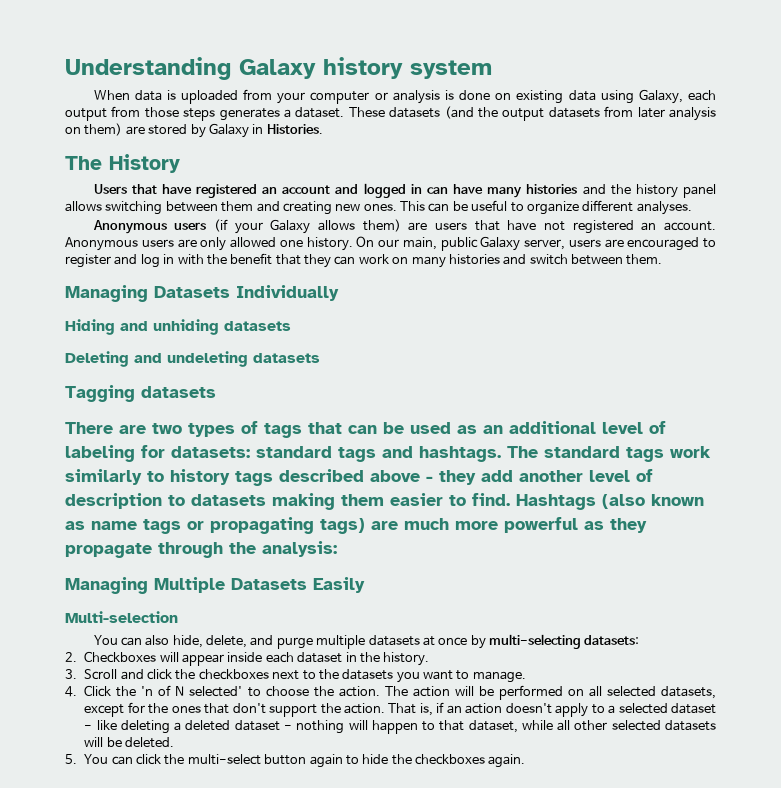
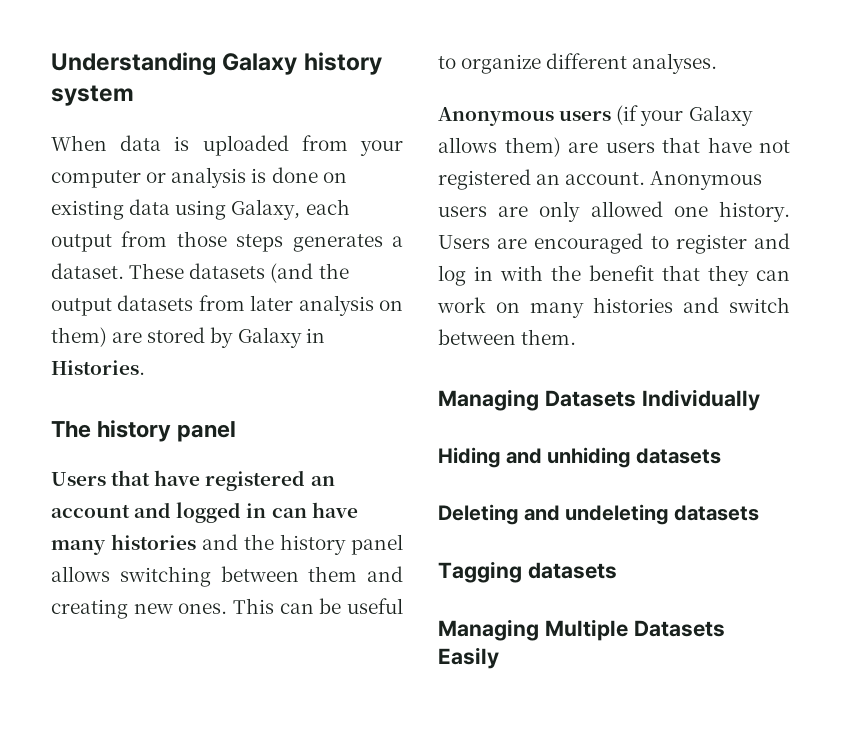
[109,154,180,173] History -> [97,420,237,442] history panel
[356,236,601,251] On our main, public Galaxy server, users -> [438,235,490,249] Users
[65,421,666,438] [65,445,711,462] [65,469,653,486] [65,493,704,510] [65,517,647,534] [65,541,337,558] [65,577,365,594] [65,611,178,623] [93,634,640,649] [65,651,430,666] [65,669,526,683] [65,685,716,700] [84,702,717,717] [84,720,717,734] [84,737,175,748] [65,754,526,768] There are two types of tags that can be used as an additional level of labeling for datasets: standard tags and hashtags. The standard tags work similarly to history tags described above - they add another level of description to datasets making them easier to find. Hashtags (also known as name tags or propagating tags) are much more powerful as they propagate through the analysis: // Managing Multiple Datasets Easily // Multi-selection // You can also hide, delete, and purge multiple datasets at once by multi-selecting datasets: // 2. Checkboxes will appear inside each dataset in the history. // 3. Scroll and click the checkboxes next to the datasets you want to manage. // 4. Click the 'n of N selected' to choose the action. The action will be performed on all selected datasets, except for the ones that don't support the action. That is, if an action doesn't apply to a selected dataset - like deleting a deleted dataset - nothing will happen to that dataset, while all other selected datasets will be deleted. // 5. You can click the multi-select button again to hide the checkboxes again. -> [438,619,725,641] [438,647,499,669] Managing Multiple Datasets Easily

